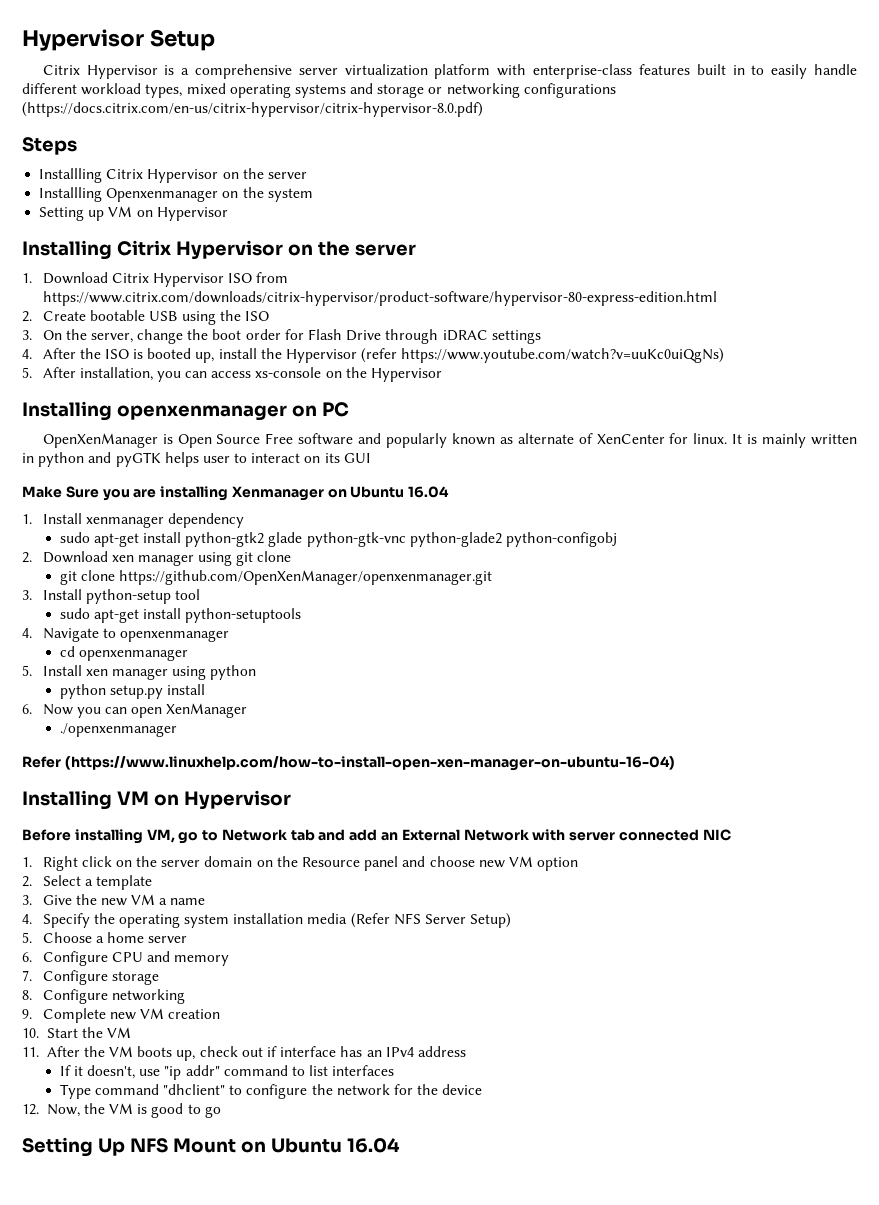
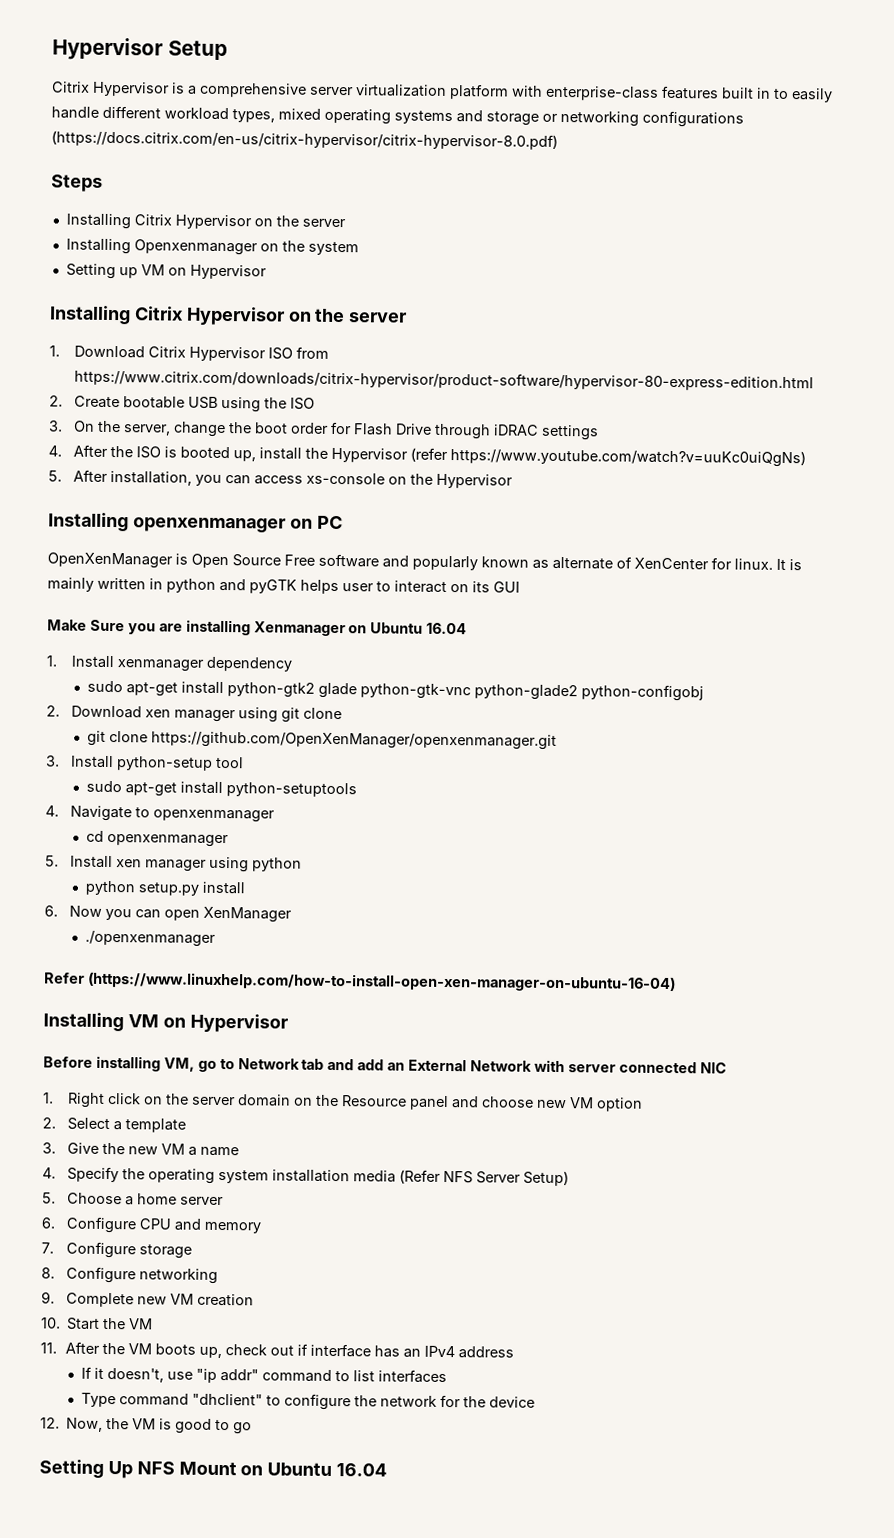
[39,168,307,183] [39,187,103,202] Installling Citrix Hypervisor on the server // Installling -> [65,213,346,230] [65,238,131,255] Installing Citrix Hypervisor on the server // Installing

